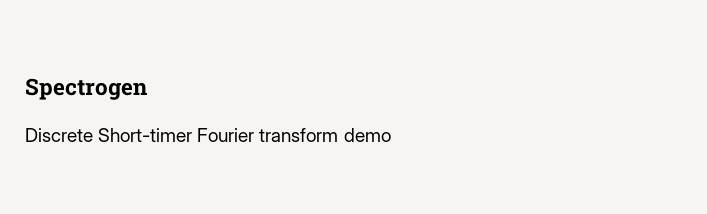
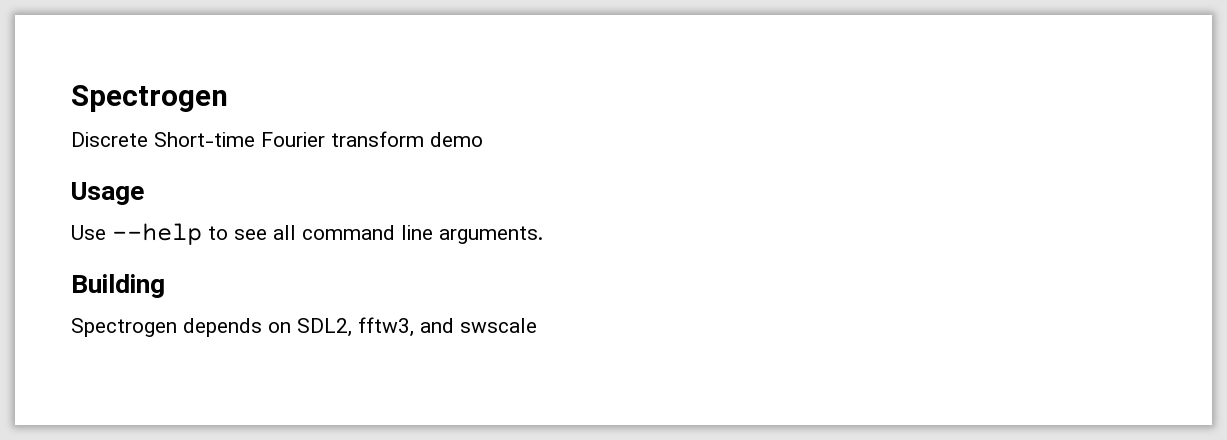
[98,128,193,142] Short-timer -> [154,132,255,147] Short-time
(391, 135) none -> [71,182,144,205] [71,223,543,245] [71,274,165,298] [71,317,537,337] // Usage // Use --help to see all command line arguments. // Building // Spectrogen depends on SDL2, fftw3, and swscale

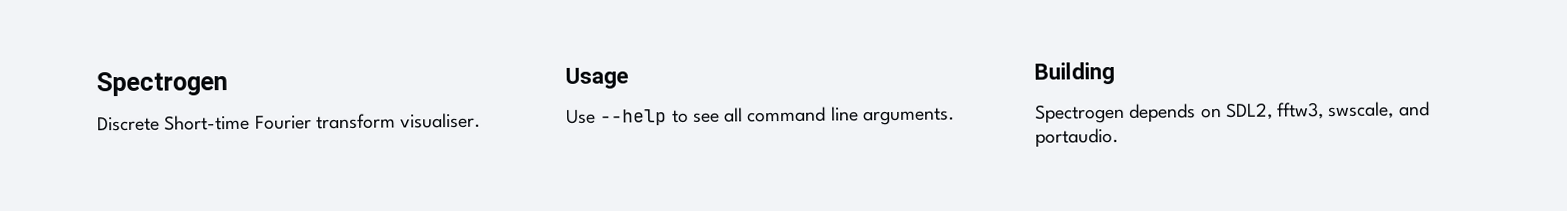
[430,132,483,147] demo -> [400,112,482,129] visualiser.
[420,318,537,333] and swscale -> [1327,101,1430,120] [1035,127,1119,148] swscale, and portaudio.

